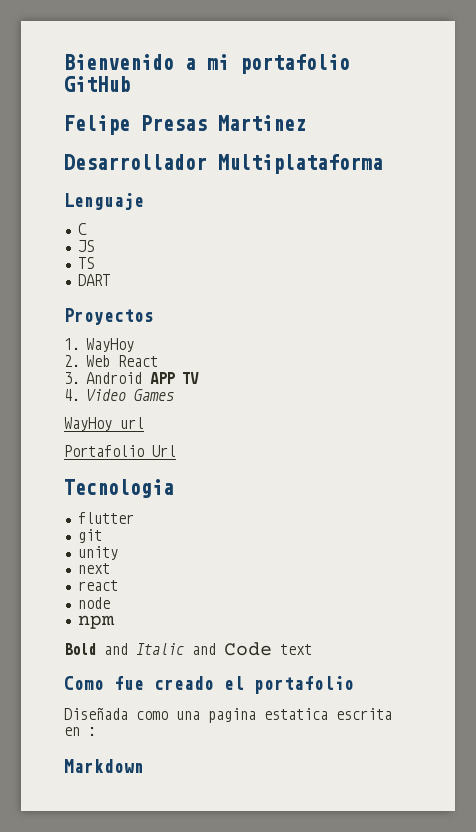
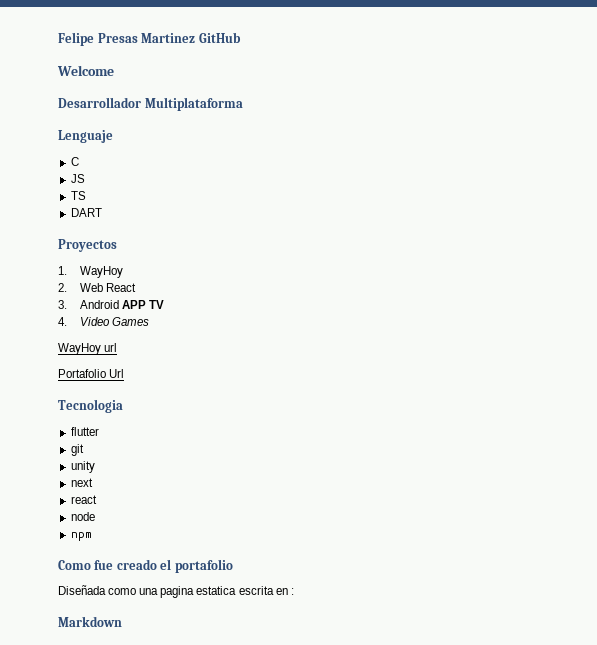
[64,54,350,74] [64,76,130,92] Bienvenido a mi portafolio GitHub // -> (58, 39) none
(306, 123) none -> [198,32,241,43] [57,65,114,76] GitHub // Welcome
[64,642,312,656] // Bold and Italic and Code text -> (92, 536) none

